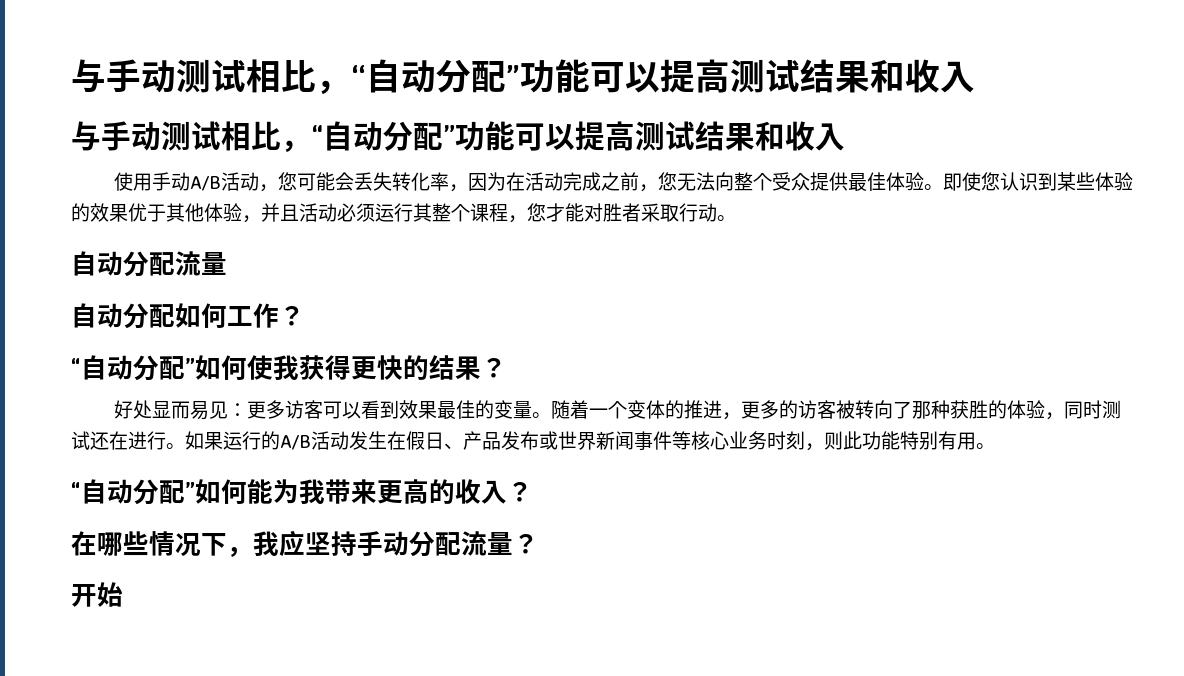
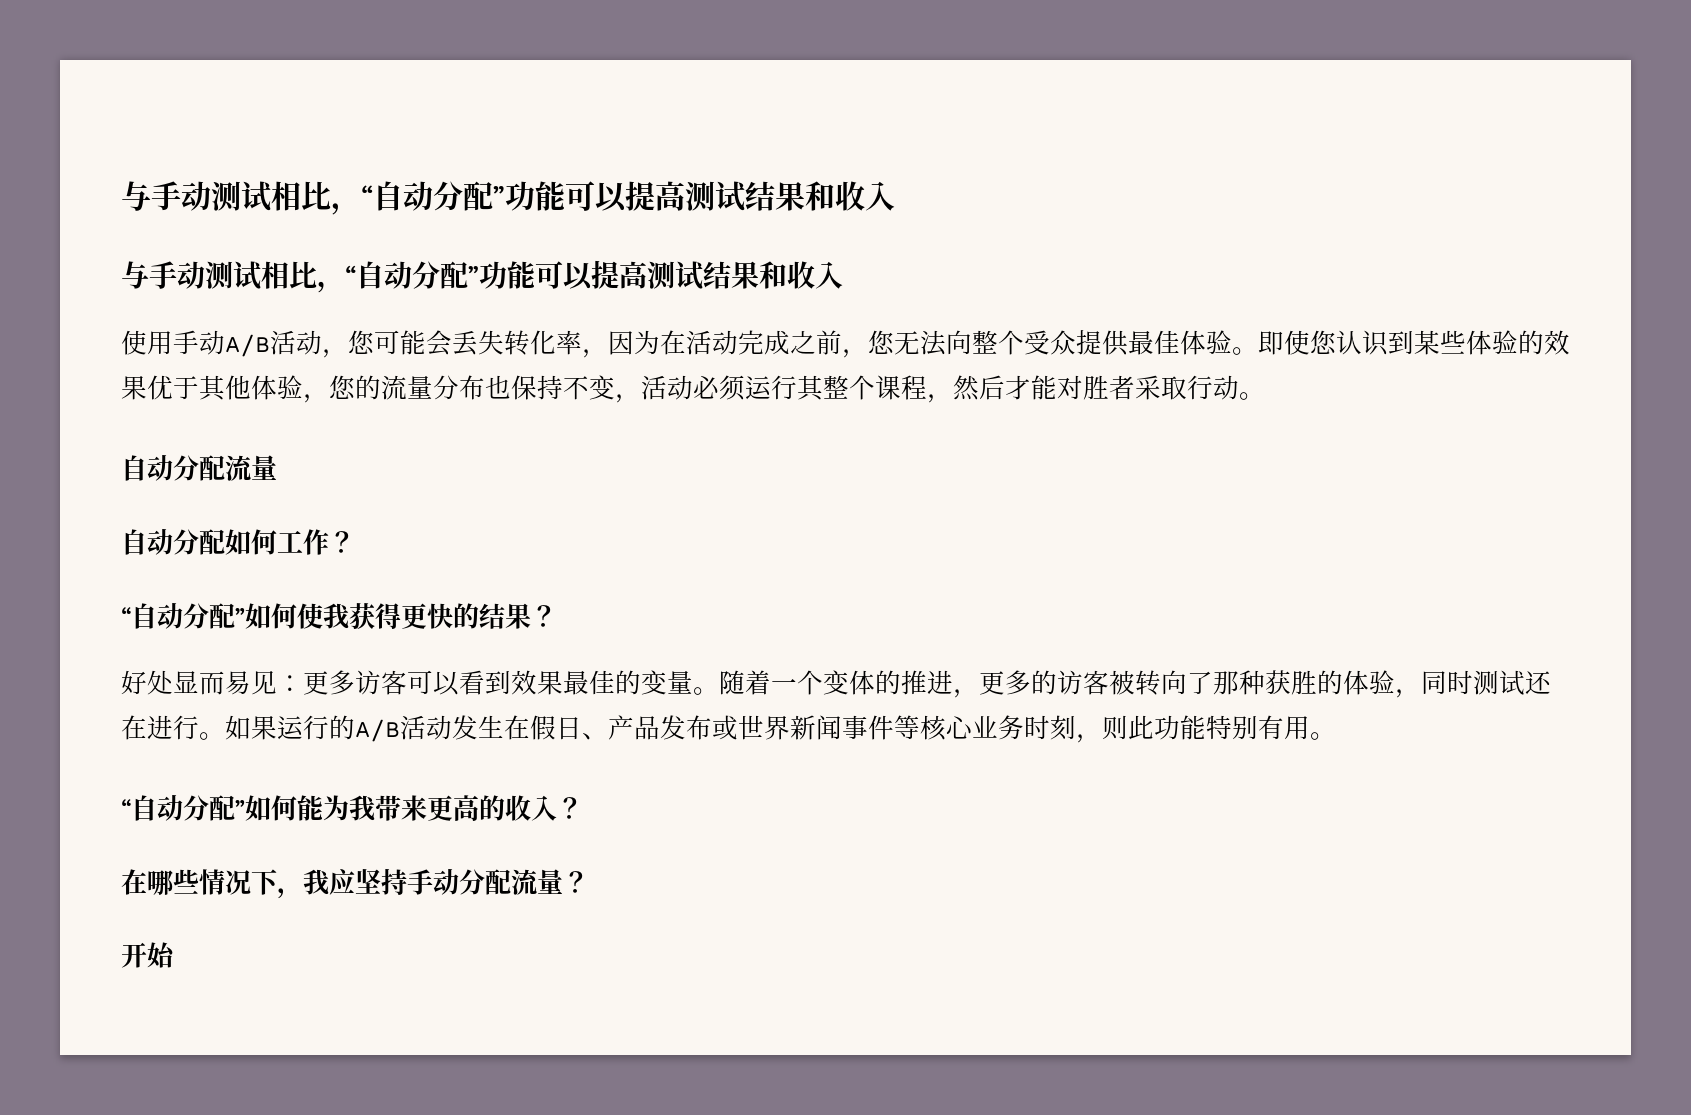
[261,203,299,222] 并且 -> [329,375,641,403] 您的流量分布也保持不变，
[527,203,546,222] 您 -> [953,375,1005,401] 然后

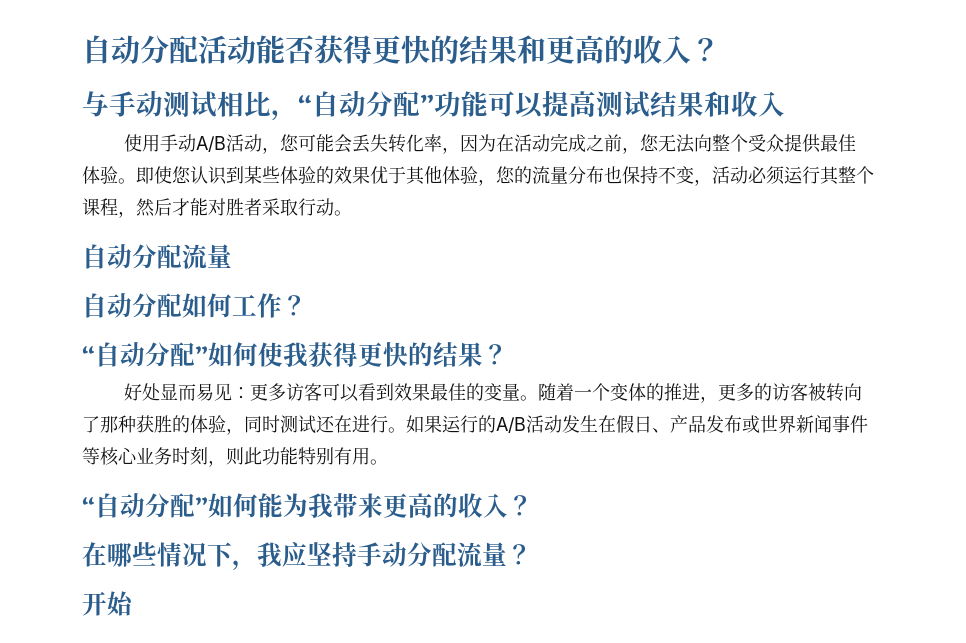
[121,181,895,215] 与手动测试相比，“自动分配”功能可以提高测试结果和收入 -> [82,35,720,64] 自动分配活动能否获得更快的结果和更高的收入？

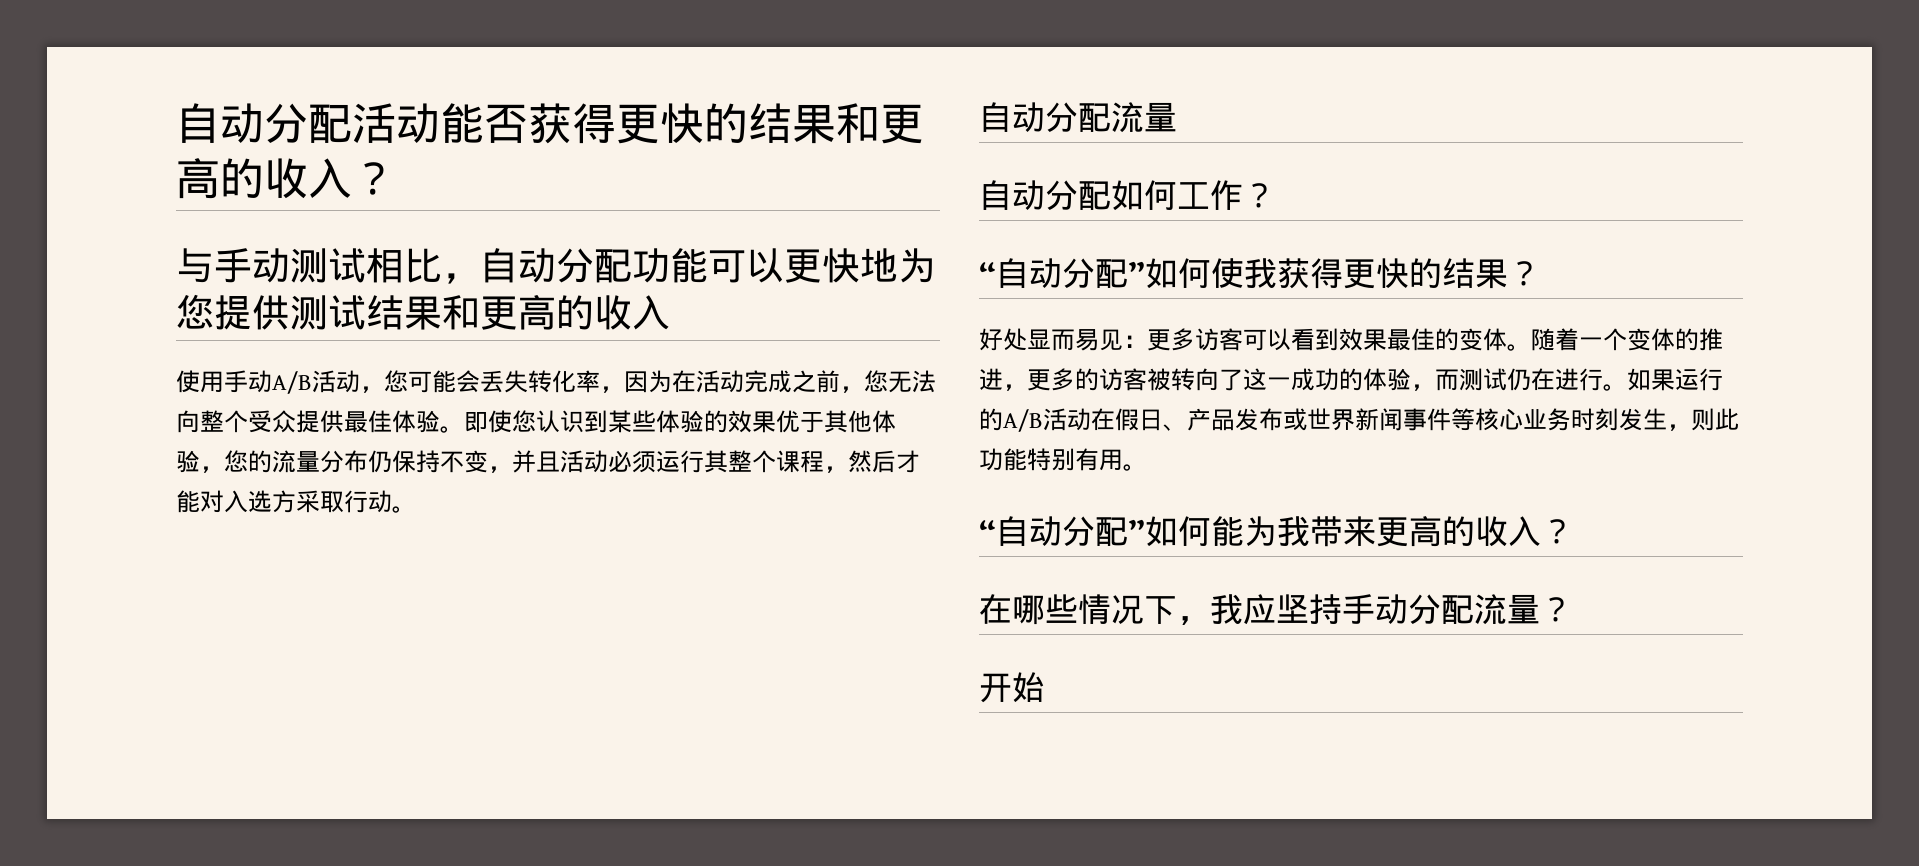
[298,90,434,117] “自动分配” -> [480,248,632,283] 自动分配
[542,90,596,117] 提高 -> [784,248,936,283] [176,294,290,330] 更快地为您提供
(731, 104) none -> [480,294,594,330] 更高的
[604,166,622,184] 也 -> [368,450,392,473] 仍
(712, 182) none -> [512,450,560,473] 并且
[226,198,262,216] 胜者 -> [224,490,296,513] 入选方
[502,383,521,401] 量 -> [1483,328,1507,351] 体
[100,415,335,435] 那种获胜的体验，同时测试还 -> [1243,368,1531,391] 这一成功的体验，而测试仍
[562,415,598,433] 发生 -> (1091, 419) none
(208, 455) none -> [1619,408,1667,431] 发生

